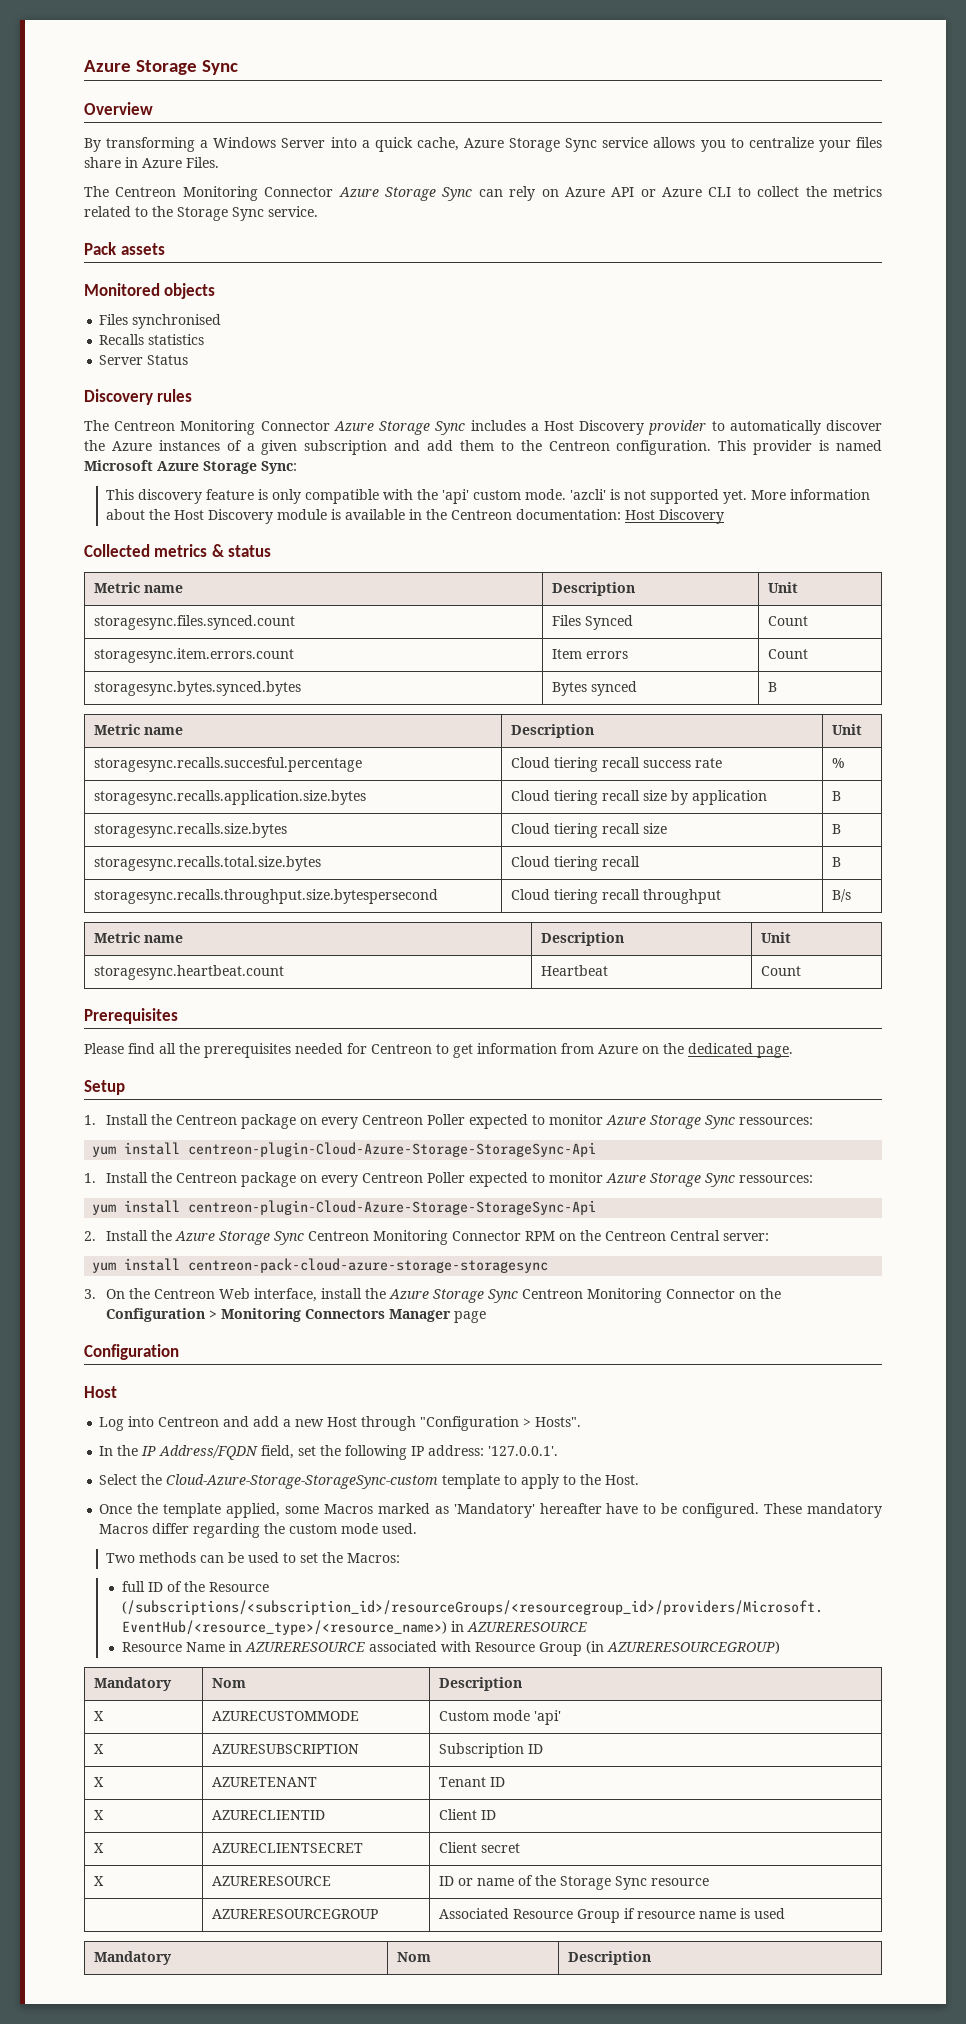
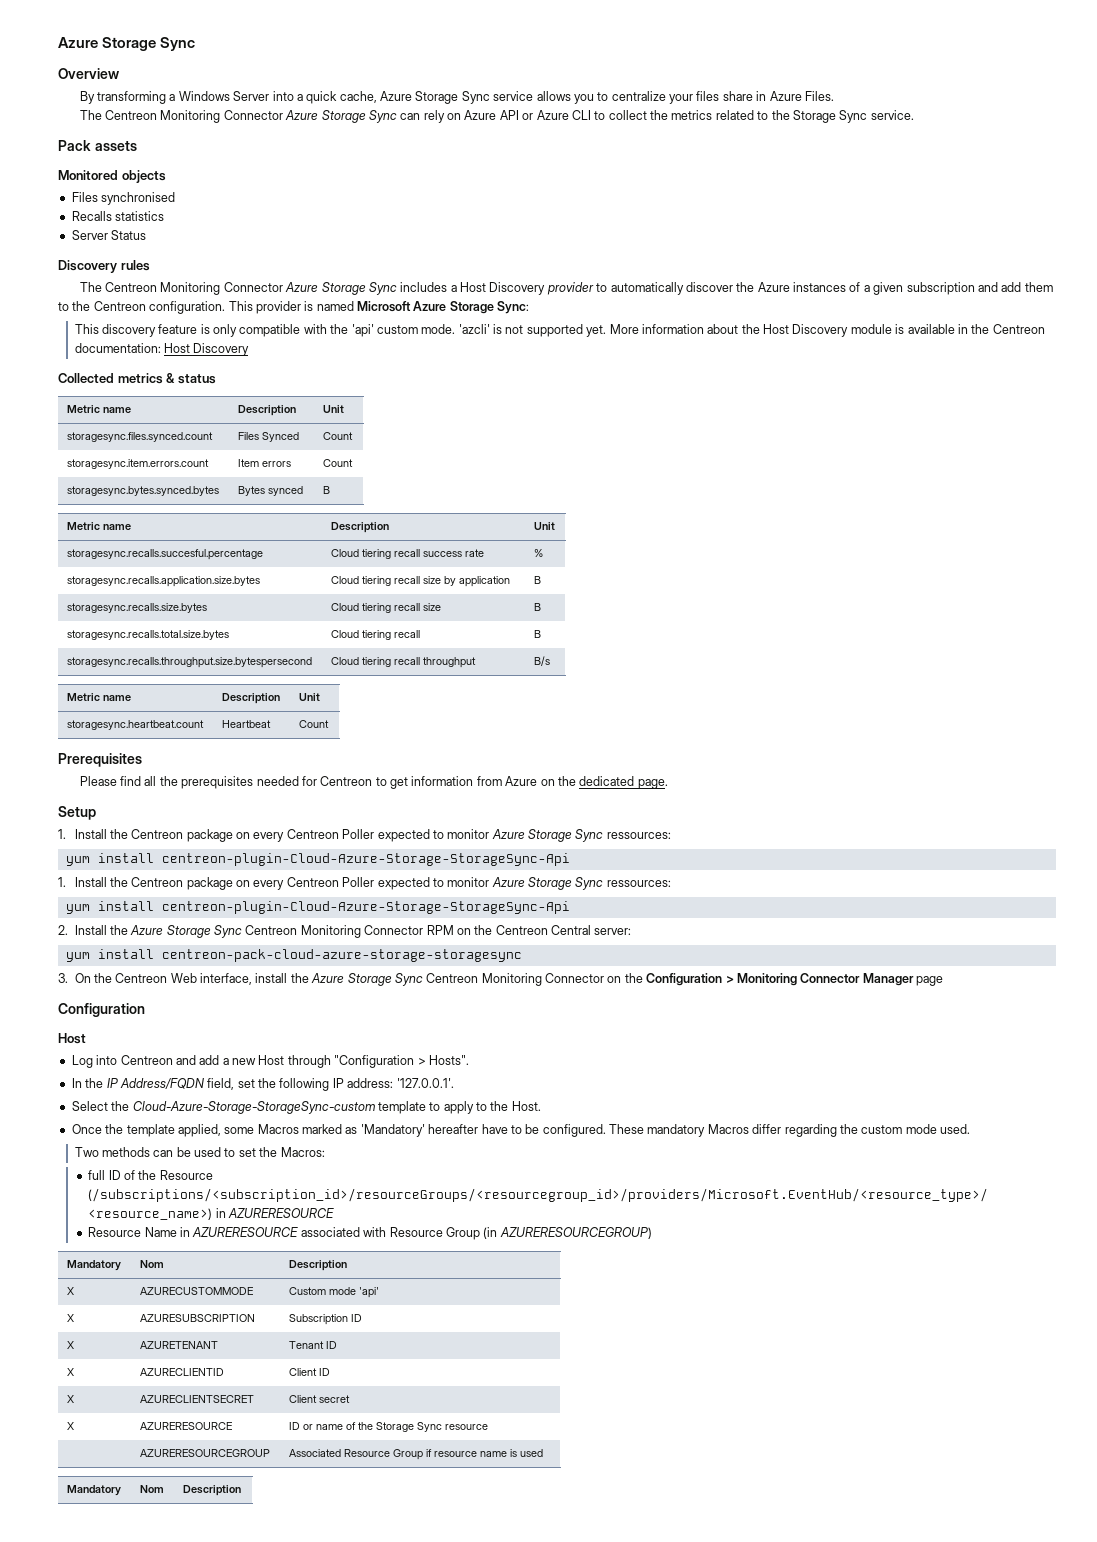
[305,1309,386,1319] Connectors -> [800,973,861,983] Connector

